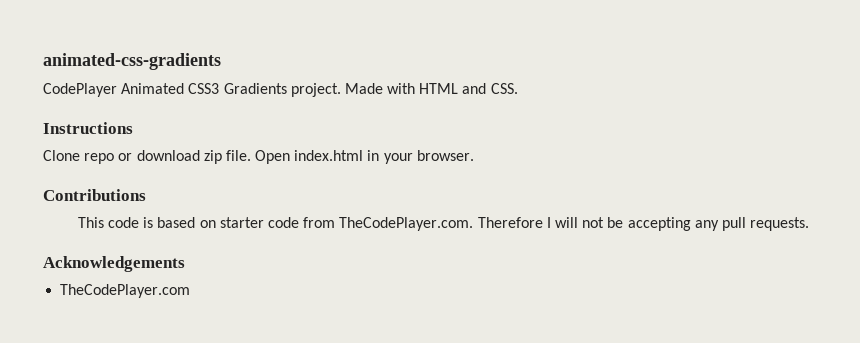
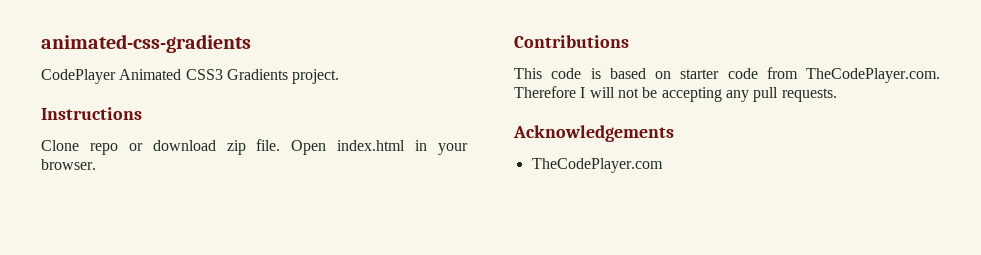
[344,83,518,94] Made with HTML and CSS. -> (340, 76) none

